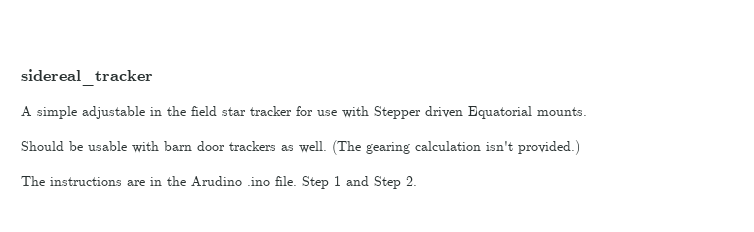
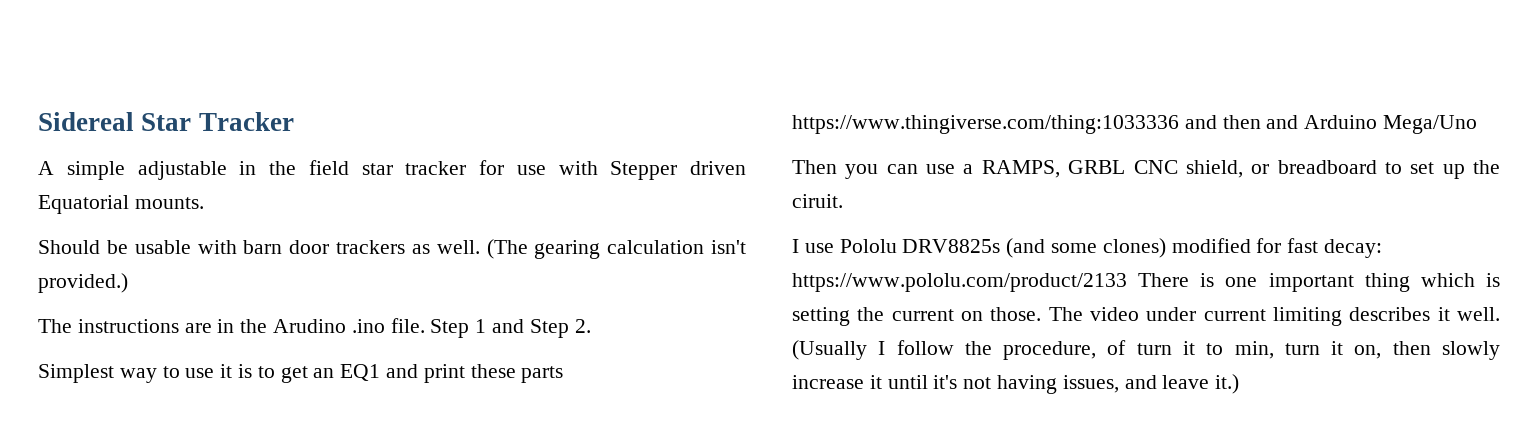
[21,69,153,86] sidereal_tracker -> [38,112,294,131] Sidereal Star Tracker
(417, 181) none -> [38,364,564,383] [792,115,1478,134] [792,160,1500,179] [792,194,843,208] [792,238,1383,258] [792,273,1500,292] [792,307,1500,326] [792,340,1500,360] [792,374,1240,394] // Simplest way to use it is to get an EQ1 and print these parts https://www.thingiverse.com/thing:1033336 and then and Arduino Mega/Uno // Then you can use a RAMPS, GRBL CNC shield, or breadboard to set up the ciruit. // I use Pololu DRV8825s (and some clones) modified for fast decay: https://www.pololu.com/product/2133 There is one important thing which is setting the current on those. The video under current limiting describes it well. (Usually I follow the procedure, of turn it to min, turn it on, then slowly increase it until it's not having issues, and leave it.)

